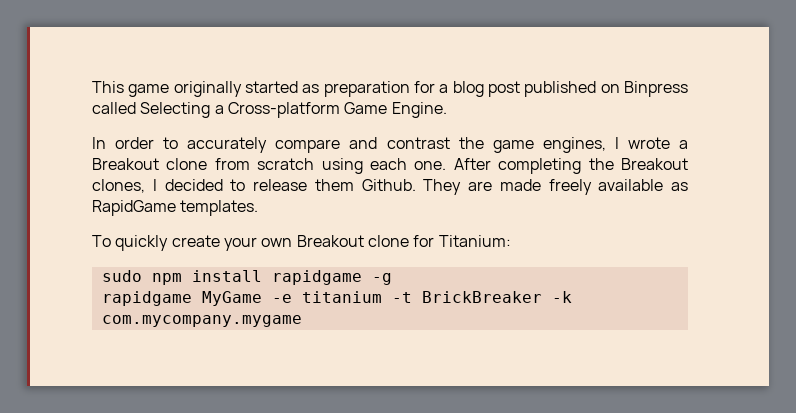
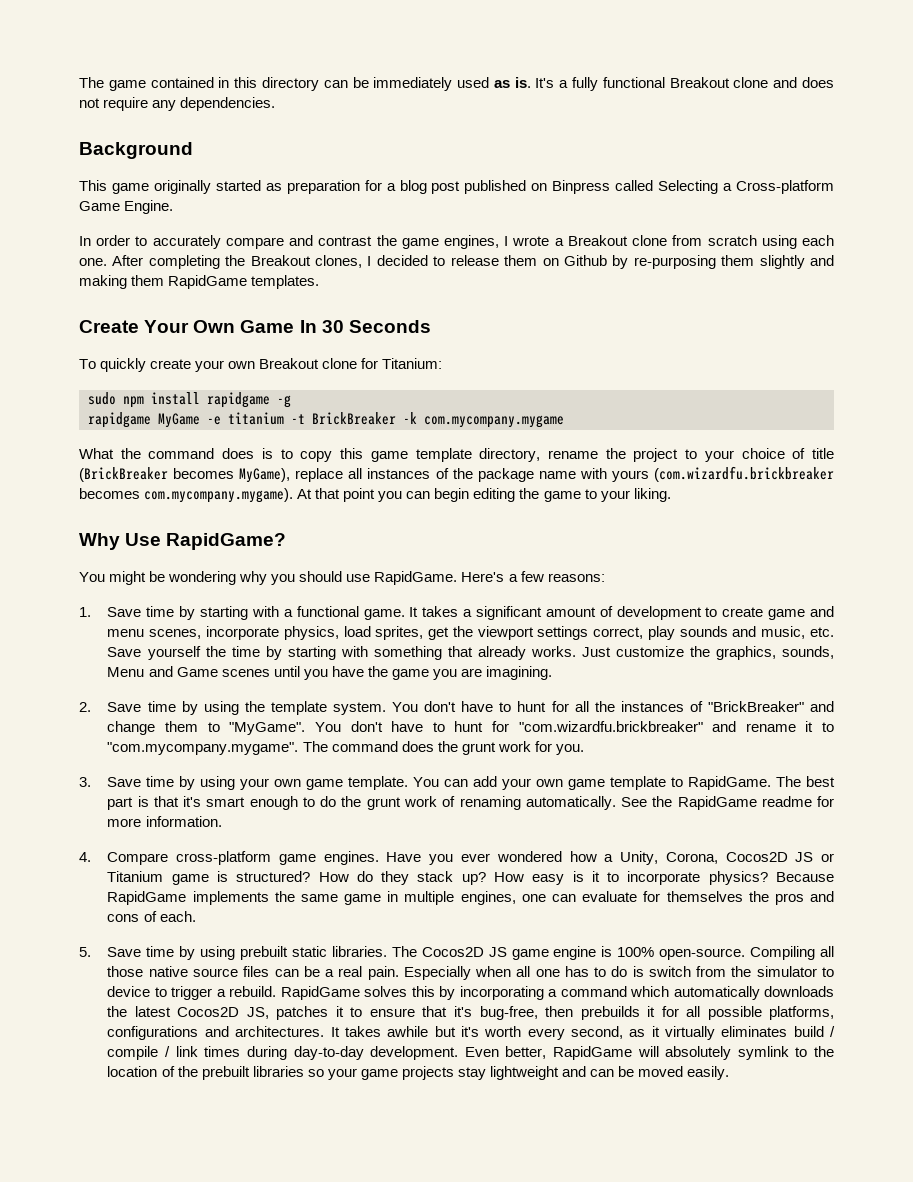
(92, 87) none -> [79,77,834,91] [79,97,276,111] [79,142,193,159] The game contained in this directory can be immediately used as is. It's a fully functional Breakout clone and does not require any dependencies. // Background //
[361,179,688,195] [92,200,259,216] Github. They are made freely available as RapidGame templates. -> [542,255,834,269] [79,275,320,289] [79,320,431,333] on Github by re-purposing them slightly and making them RapidGame templates. // Create Your Own Game In 30 Seconds
(302, 321) none -> [79,448,834,462] [79,466,834,483] [79,488,671,503] [79,533,287,550] [79,571,605,585] [79,606,834,620] [107,626,834,640] [107,646,834,660] [107,666,553,680] [79,701,835,715] [107,721,834,735] [107,741,584,755] [79,776,836,790] [107,796,834,810] [107,816,222,827] [79,851,835,865] [107,871,835,885] [107,891,834,905] [107,911,196,922] [79,946,835,960] [107,966,834,980] [107,986,834,1000] [107,1006,834,1020] [107,1026,836,1040] [107,1046,834,1060] [107,1066,730,1080] // What the command does is to copy this game template directory, rename the project to your choice of title (BrickBreaker becomes MyGame), replace all instances of the package name with yours (com.wizardfu.brickbreaker becomes com.mycompany.mygame). At that point you can begin editing the game to your liking. // Why Use RapidGame? // You might be wondering why you should use RapidGame. Here's a few reasons: // 1. Save time by starting with a functional game. It takes a significant amount of development to create game and menu scenes, incorporate physics, load sprites, get the viewport settings correct, play sounds and music, etc. Save yourself the time by starting with something that already works. Just customize the graphics, sounds, Menu and Game scenes until you have the game you are imagining. // 2. Save time by using the template system. You don't have to hunt for all the instances of "BrickBreaker" and change them to "MyGame". You don't have to hunt for "com.wizardfu.brickbreaker" and rename it to "com.mycompany.mygame". The command does the grunt work for you. // 3. Save time by using your own game template. You can add your own game template to RapidGame. The best part is that it's smart enough to do the grunt work of renaming automatically. See the RapidGame readme for more information. // 4. Compare cross-platform game engines. Have you ever wondered how a Unity, Corona, Cocos2D JS or Titanium game is structured? How do they stack up? How easy is it to incorporate physics? Because RapidGame implements the same game in multiple engines, one can evaluate for themselves the pros and cons of each. // 5. Save time by using prebuilt static libraries. The Cocos2D JS game engine is 100% open-source. Compiling all those native source files can be a real pain. Especially when all one has to do is switch from the simulator to device to trigger a rebuild. RapidGame solves this by incorporating a command which automatically downloads the latest Cocos2D JS, patches it to ensure that it's bug-free, then prebuilds it for all possible platforms, configurations and architectures. It takes awhile but it's worth every second, as it virtually eliminates build / compile / link times during day-to-day development. Even better, RapidGame will absolutely symlink to the location of the prebuilt libraries so your game projects stay lightweight and can be moved easily.

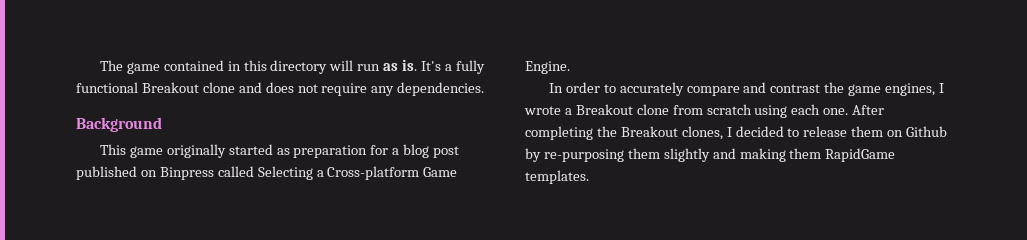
[323,77,490,91] can be immediately used -> [329,60,381,71] will run
[79,320,431,333] [79,358,443,372] [88,392,291,408] [88,412,564,428] [79,448,834,462] [79,466,834,483] [79,488,671,503] [79,533,287,550] [79,571,605,585] [79,606,834,620] [107,626,834,640] [107,646,834,660] [107,666,553,680] [79,701,835,715] [107,721,834,735] [107,741,584,755] [79,776,836,790] [107,796,834,810] [107,816,222,827] [79,851,835,865] [107,871,835,885] [107,891,834,905] [107,911,196,922] [79,946,835,960] [107,966,834,980] [107,986,834,1000] [107,1006,834,1020] [107,1026,836,1040] [107,1046,834,1060] [107,1066,730,1080] // Create Your Own Game In 30 Seconds // To quickly create your own Breakout clone for Titanium: // sudo npm install rapidgame -g // rapidgame MyGame -e titanium -t BrickBreaker -k com.mycompany.mygame // What the command does is to copy this game template directory, rename the project to your choice of title (BrickBreaker becomes MyGame), replace all instances of the package name with yours (com.wizardfu.brickbreaker becomes com.mycompany.mygame). At that point you can begin editing the game to your liking. // Why Use RapidGame? // You might be wondering why you should use RapidGame. Here's a few reasons: // 1. Save time by starting with a functional game. It takes a significant amount of development to create game and menu scenes, incorporate physics, load sprites, get the viewport settings correct, play sounds and music, etc. Save yourself the time by starting with something that already works. Just customize the graphics, sounds, Menu and Game scenes until you have the game you are imagining. // 2. Save time by using the template system. You don't have to hunt for all the instances of "BrickBreaker" and change them to "MyGame". You don't have to hunt for "com.wizardfu.brickbreaker" and rename it to "com.mycompany.mygame". The command does the grunt work for you. // 3. Save time by using your own game template. You can add your own game template to RapidGame. The best part is that it's smart enough to do the grunt work of renaming automatically. See the RapidGame readme for more information. // 4. Compare cross-platform game engines. Have you ever wondered how a Unity, Corona, Cocos2D JS or Titanium game is structured? How do they stack up? How easy is it to incorporate physics? Because RapidGame implements the same game in multiple engines, one can evaluate for themselves the pros and cons of each. // 5. Save time by using prebuilt static libraries. The Cocos2D JS game engine is 100% open-source. Compiling all those native source files can be a real pain. Especially when all one has to do is switch from the simulator to device to trigger a rebuild. RapidGame solves this by incorporating a command which automatically downloads the latest Cocos2D JS, patches it to ensure that it's bug-free, then prebuilds it for all possible platforms, configurations and architectures. It takes awhile but it's worth every second, as it virtually eliminates build / compile / link times during day-to-day development. Even better, RapidGame will absolutely symlink to the location of the prebuilt libraries so your game projects stay lightweight and can be moved easily. -> (589, 177) none

